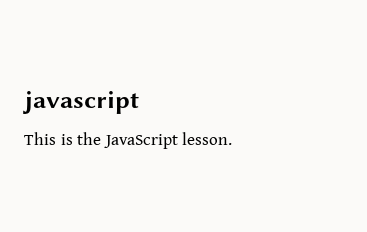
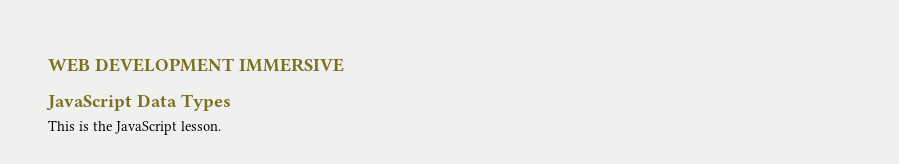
[23,91,139,114] javascript -> [48,58,344,72] [46,94,231,111] WEB DEVELOPMENT IMMERSIVE // JavaScript Data Types

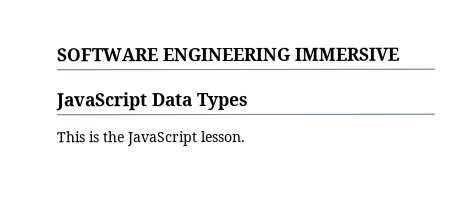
[48,58,234,72] WEB DEVELOPMENT -> [56,47,290,62] SOFTWARE ENGINEERING

